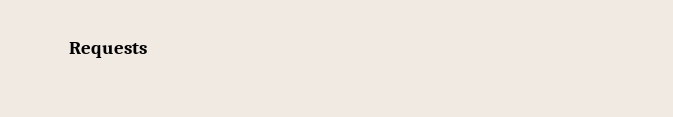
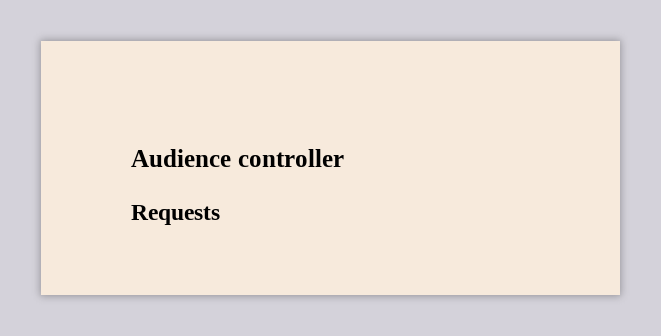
(69, 50) none -> [131,149,344,167] Audience controller //

